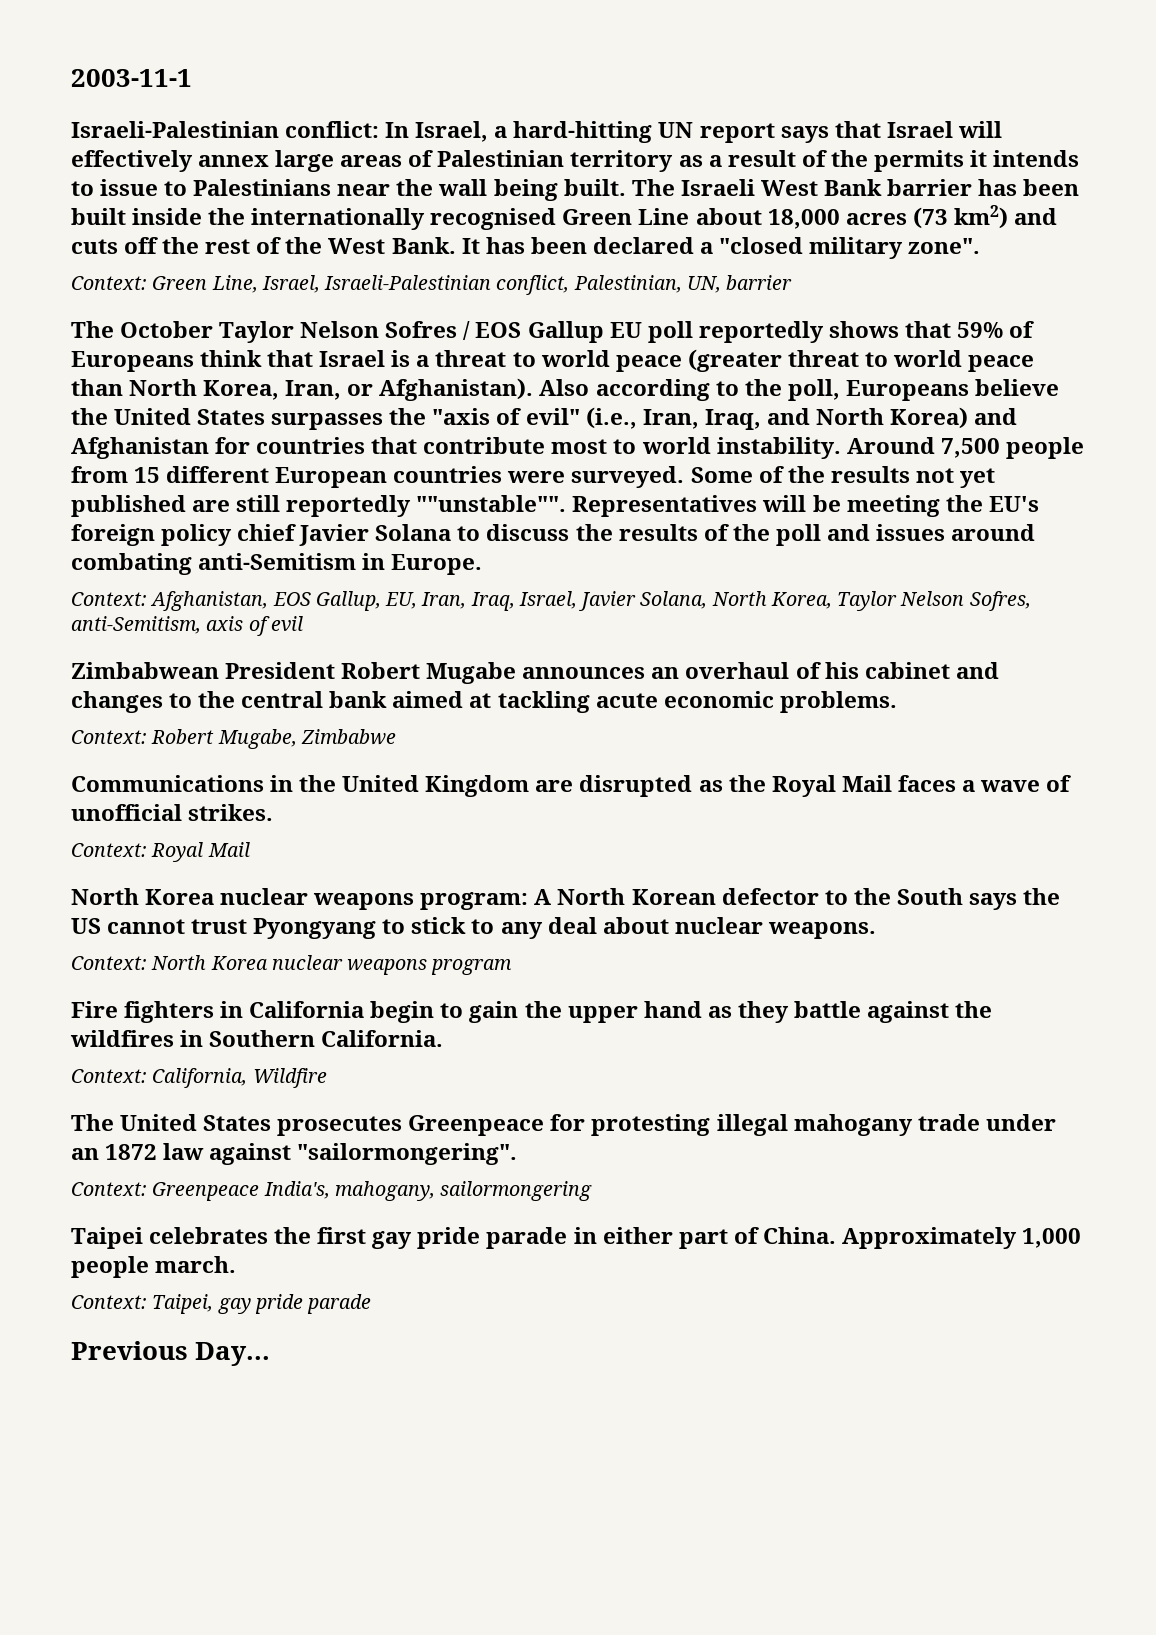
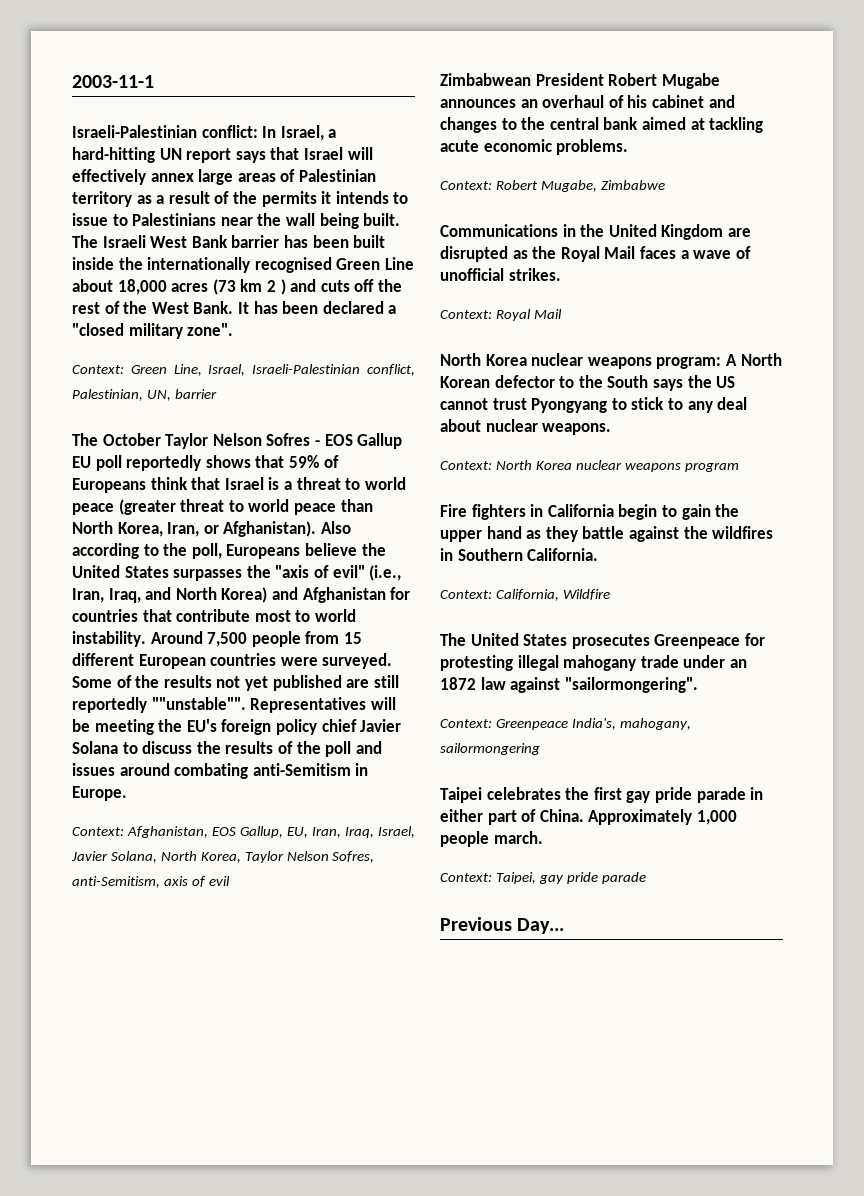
[953,205,1008,229] km2) -> [240,279,286,295] km 2 )
[463,321,471,340] / -> [314,440,320,446] -

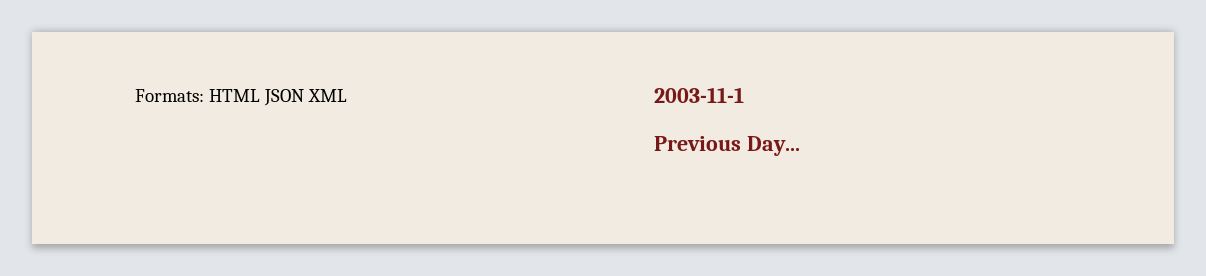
[72,75,154,88] [72,125,337,141] [72,147,373,163] [72,169,376,185] [72,191,409,207] [72,213,401,229] [72,235,386,248] [72,257,414,273] [72,279,402,295] [72,301,397,314] [72,323,234,339] [72,364,416,376] [72,389,217,401] [72,433,403,449] [72,455,339,471] [72,477,406,493] [72,499,373,515] [72,521,351,537] [72,543,386,559] [72,565,402,581] [72,587,411,603] [72,609,356,622] [72,631,362,647] [72,653,393,669] [72,675,399,691] [72,697,396,713] [72,719,402,735] [72,741,382,757] [72,763,369,779] [72,786,127,801] [72,826,415,838] [71,851,375,863] [72,876,230,888] [440,73,720,89] [440,95,735,108] [440,117,764,133] [440,139,629,155] [440,180,665,192] [440,224,751,240] [440,246,751,262] [440,268,561,281] [440,309,562,321] [440,353,782,369] [440,375,736,391] [440,397,748,413] [440,419,612,435] [440,460,739,472] [440,504,740,520] [440,526,774,542] [440,548,599,561] [440,589,610,601] [440,633,765,649] [440,655,747,671] [440,677,698,693] [440,718,691,730] [440,743,540,755] [440,787,764,803] [440,809,737,825] [440,831,543,847] [440,872,646,884] 2003-11-1 // Israeli-Palestinian conflict: In Israel, a hard-hitting UN report says that Israel will effectively annex large areas of Palestinian territory as a result of the permits it intends to issue to Palestinians near the wall being built. The Israeli West Bank barrier has been built inside the internationally recognised Green Line about 18,000 acres (73 km 2 ) and cuts off the rest of the West Bank. It has been declared a "closed military zone". // Context: Green Line, Israel, Israeli-Palestinian conflict, Palestinian, UN, barrier // The October Taylor Nelson Sofres - EOS Gallup EU poll reportedly shows that 59% of Europeans think that Israel is a threat to world peace (greater threat to world peace than North Korea, Iran, or Afghanistan). Also according to the poll, Europeans believe the United States surpasses the "axis of evil" (i.e., Iran, Iraq, and North Korea) and Afghanistan for countries that contribute most to world instability. Around 7,500 people from 15 different European countries were surveyed. Some of the results not yet published are still reportedly ""unstable"". Representatives will be meeting the EU's foreign policy chief Javier Solana to discuss the results of the poll and issues around combating anti-Semitism in Europe. // Context: Afghanistan, EOS Gallup, EU, Iran, Iraq, Israel, Javier Solana, North Korea, Taylor Nelson Sofres, anti-Semitism, axis of evil // Zimbabwean President Robert Mugabe announces an overhaul of his cabinet and changes to the central bank aimed at tackling acute economic problems. // Context: Robert Mugabe, Zimbabwe // Communications in the United Kingdom are disrupted as the Royal Mail faces a wave of unofficial strikes. // Context: Royal Mail // North Korea nuclear weapons program: A North Korean defector to the South says the US cannot trust Pyongyang to stick to any deal about nuclear weapons. // Context: North Korea nuclear weapons program // Fire fighters in California begin to gain the upper hand as they battle against the wildfires in Southern California. // Context: California, Wildfire // The United States prosecutes Greenpeace for protesting illegal mahogany trade under an 1872 law against "sailormongering". // Context: Greenpeace India's, mahogany, sailormongering // Taipei celebrates the first gay pride parade in either part of China. Approximately 1,000 people march. // Context: Taipei, gay pride parade -> [135,89,348,106] [654,87,744,103] Formats: HTML JSON XML // 2003-11-1

